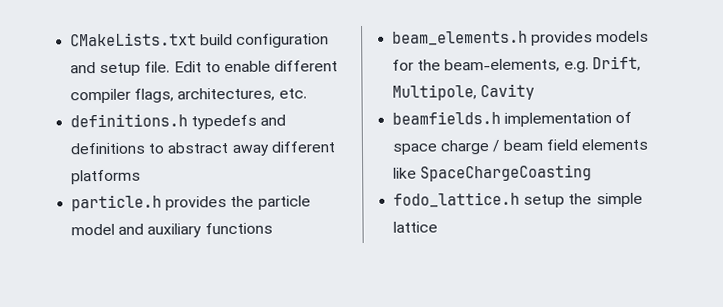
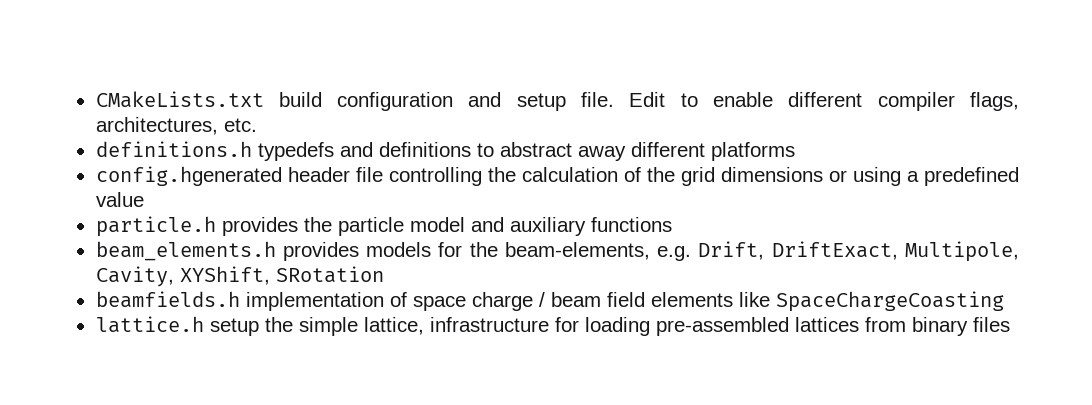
(142, 177) none -> [95,166,1019,186] [95,192,144,207] // config.hgenerated header file controlling the calculation of the grid dimensions or using a predefined value
[392,83,536,101] Multipole, Cavity -> [771,241,1020,262] [95,266,384,287] DriftExact, Multipole, Cavity, XYShift, SRotation
[393,191,521,208] fodo_lattice.h -> [95,316,204,333] lattice.h
[393,221,439,233] lattice -> [363,317,1010,336] lattice, infrastructure for loading pre-assembled lattices from binary files

